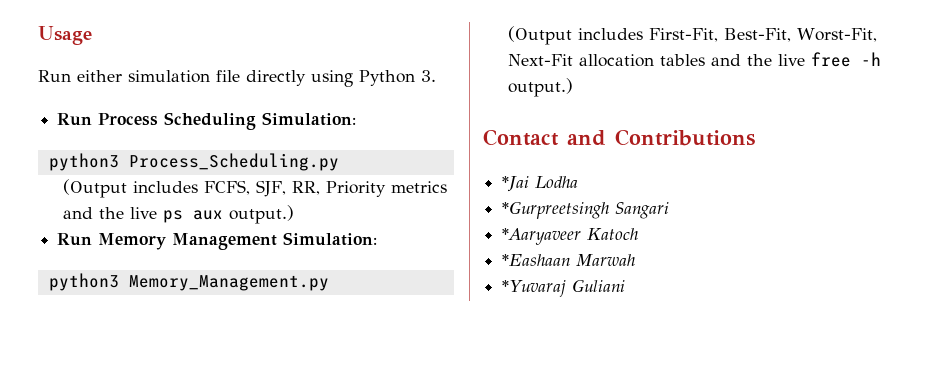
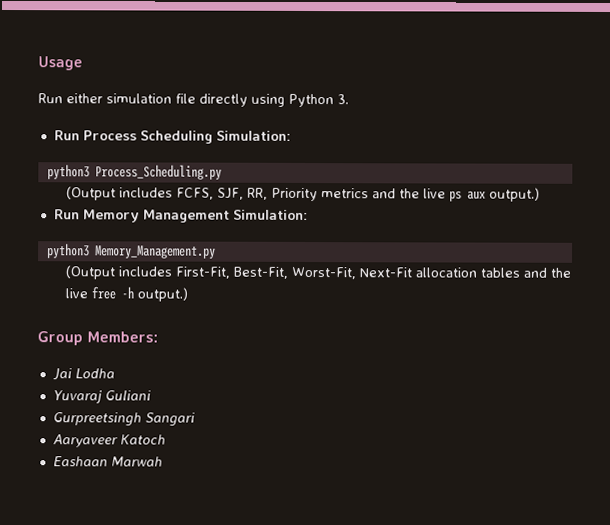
[483,129,755,146] [502,176,579,192] [502,201,610,219] Contact and Contributions // *Jai Lodha // *Gurpreetsingh -> [37,331,158,346] [51,368,115,381] [52,390,151,404] [52,412,142,427] Group Members: // Jai Lodha // Yuvaraj Guliani // Gurpreetsingh
[502,228,582,245] *Aaryaveer -> [52,434,118,448] Aaryaveer
[502,254,571,266] *Eashaan -> [52,456,108,467] Eashaan
[502,279,626,297] // *Yuvaraj Guliani -> (163, 461) none

